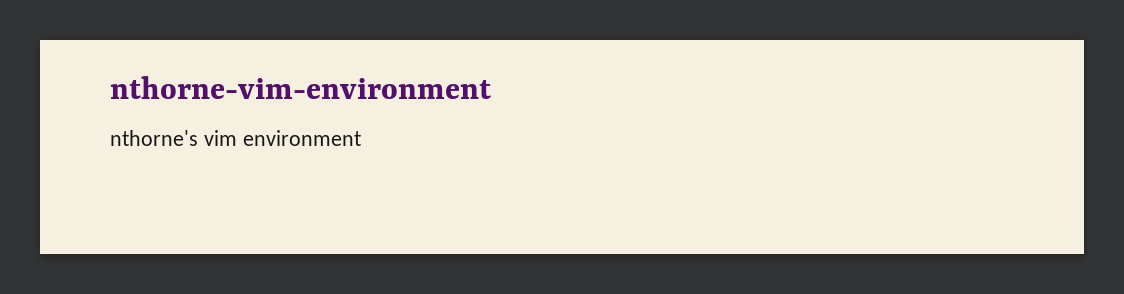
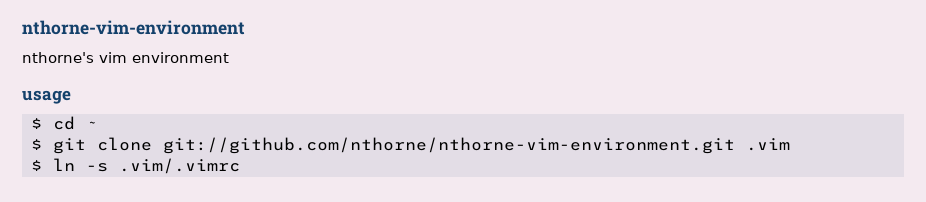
(361, 138) none -> [22,90,71,104] [31,116,97,130] [31,137,790,154] [31,158,240,174] // usage // $ cd ~ // $ git clone git://github.com/nthorne/nthorne-vim-environment.git .vim // $ ln -s .vim/.vimrc

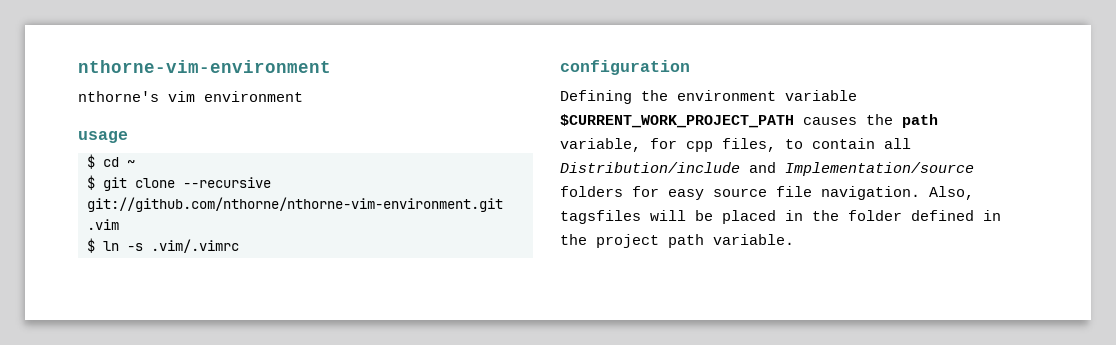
(152, 144) none -> [183,177,271,188] --recursive
(240, 166) none -> [560,60,690,75] [560,90,857,104] [560,114,938,128] [560,138,911,152] [560,162,974,176] [560,186,974,200] [560,210,1001,224] [560,234,794,248] // configuration // Defining the environment variable $CURRENT_WORK_PROJECT_PATH causes the path variable, for cpp files, to contain all Distribution/include and Implementation/source folders for easy source file navigation. Also, tagsfiles will be placed in the folder defined in the project path variable.

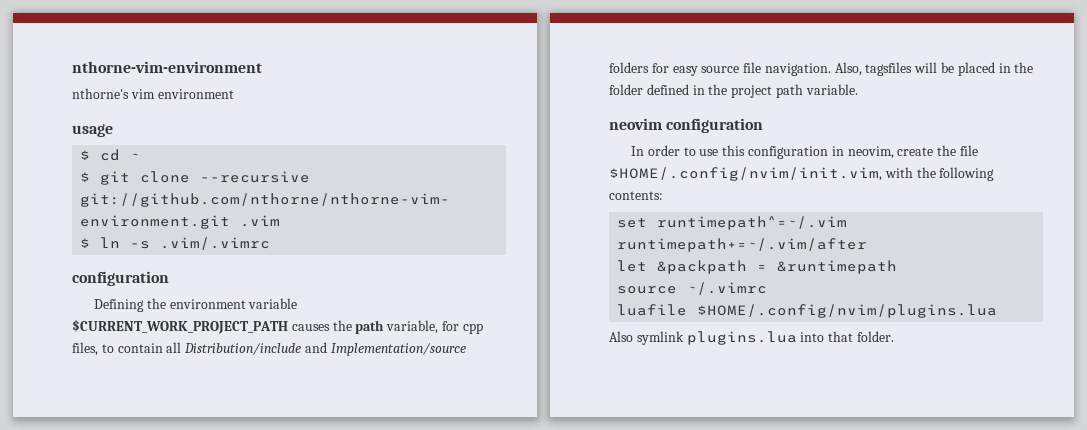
(794, 239) none -> [609,118,764,133] [631,145,978,159] [609,167,995,181] [609,191,663,200] [617,216,848,230] [617,238,868,252] [617,260,898,274] [617,282,768,295] [617,304,998,318] [609,331,894,345] // neovim configuration // In order to use this configuration in neovim, create the file $HOME/.config/nvim/init.vim, with the following contents: // set runtimepath^=~/.vim runtimepath+=~/.vim/after // let &packpath = &runtimepath // source ~/.vimrc // luafile $HOME/.config/nvim/plugins.lua // Also symlink plugins.lua into that folder.

